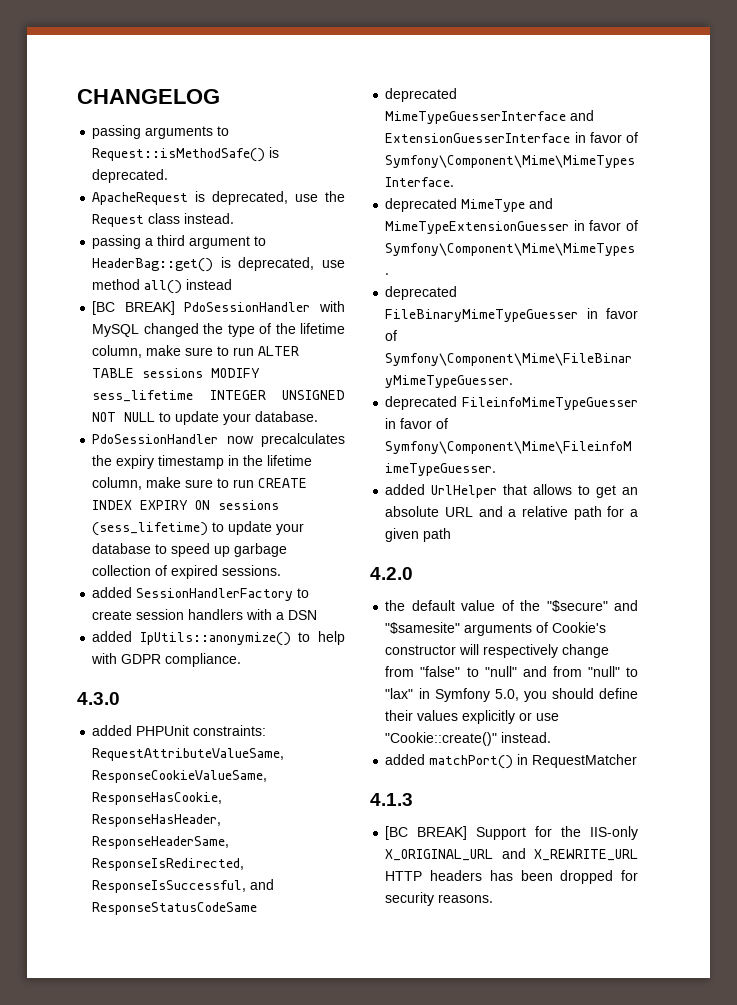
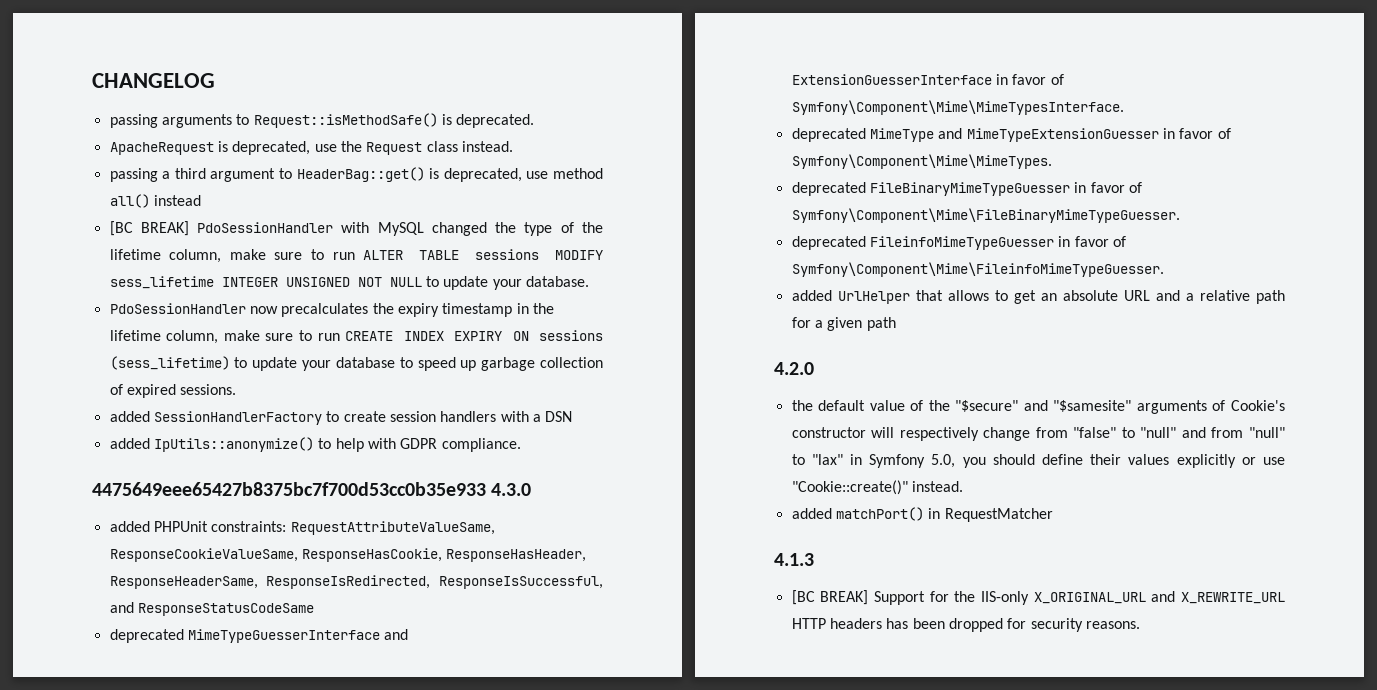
(242, 660) none -> [92,482,486,496] 4475649eee65427b8375bc7f700d53cc0b35e933

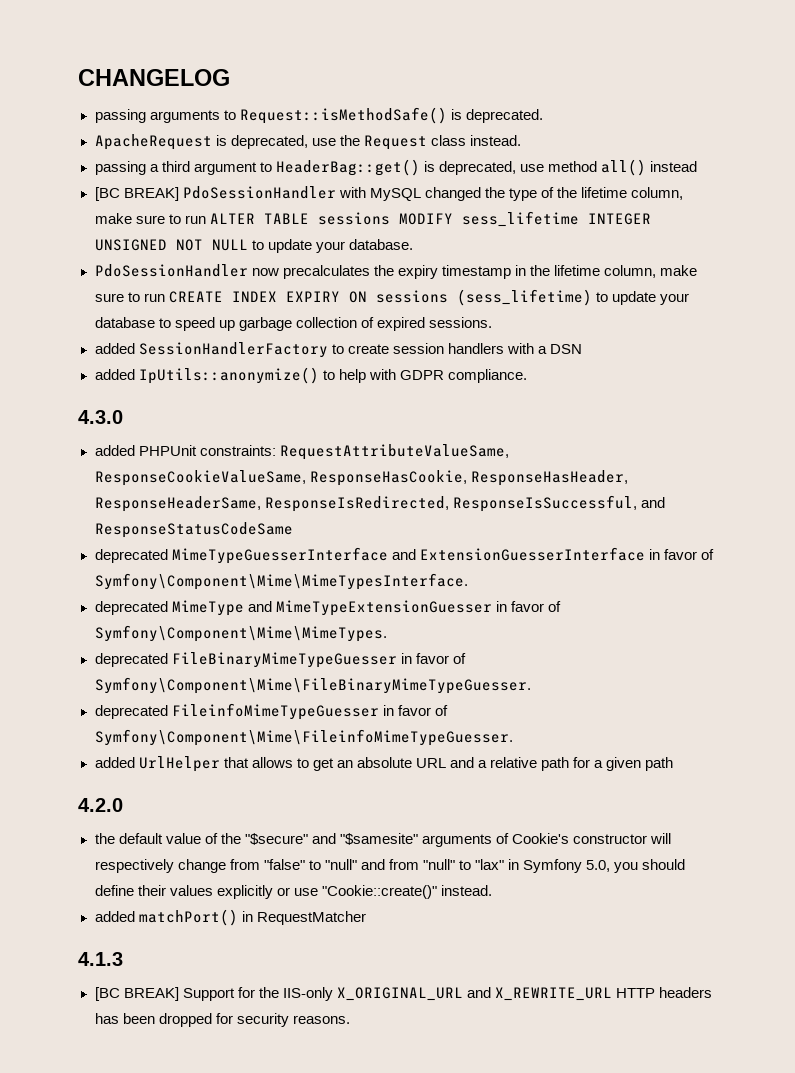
[92,482,486,496] 4475649eee65427b8375bc7f700d53cc0b35e933 -> (527, 376) none

